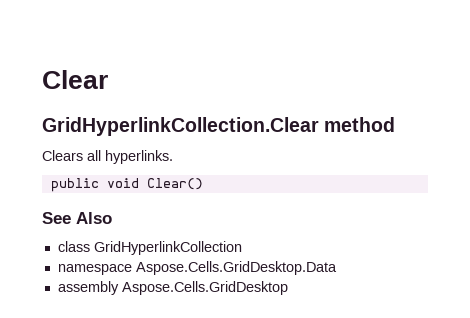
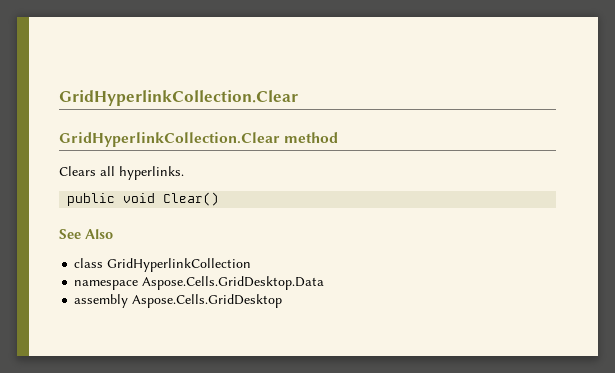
[42,70,108,89] Clear -> [59,90,298,106] GridHyperlinkCollection.Clear

